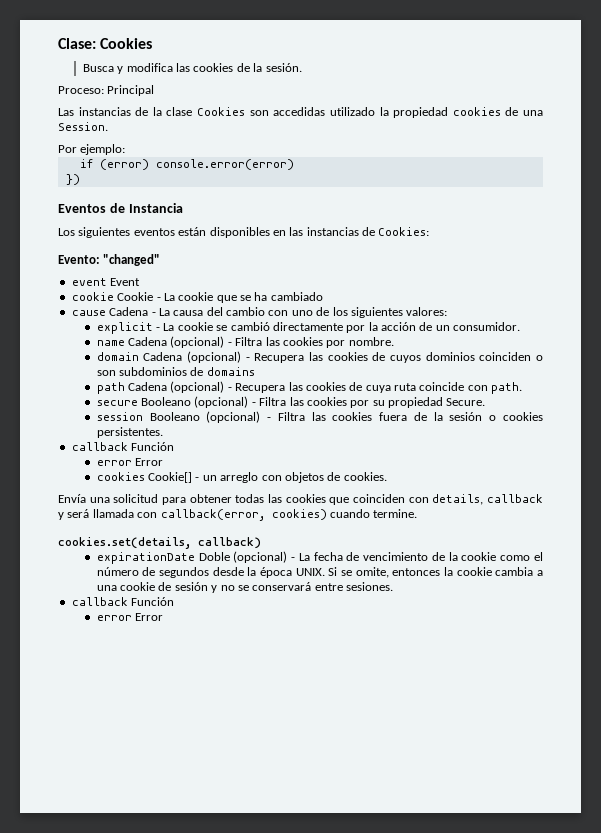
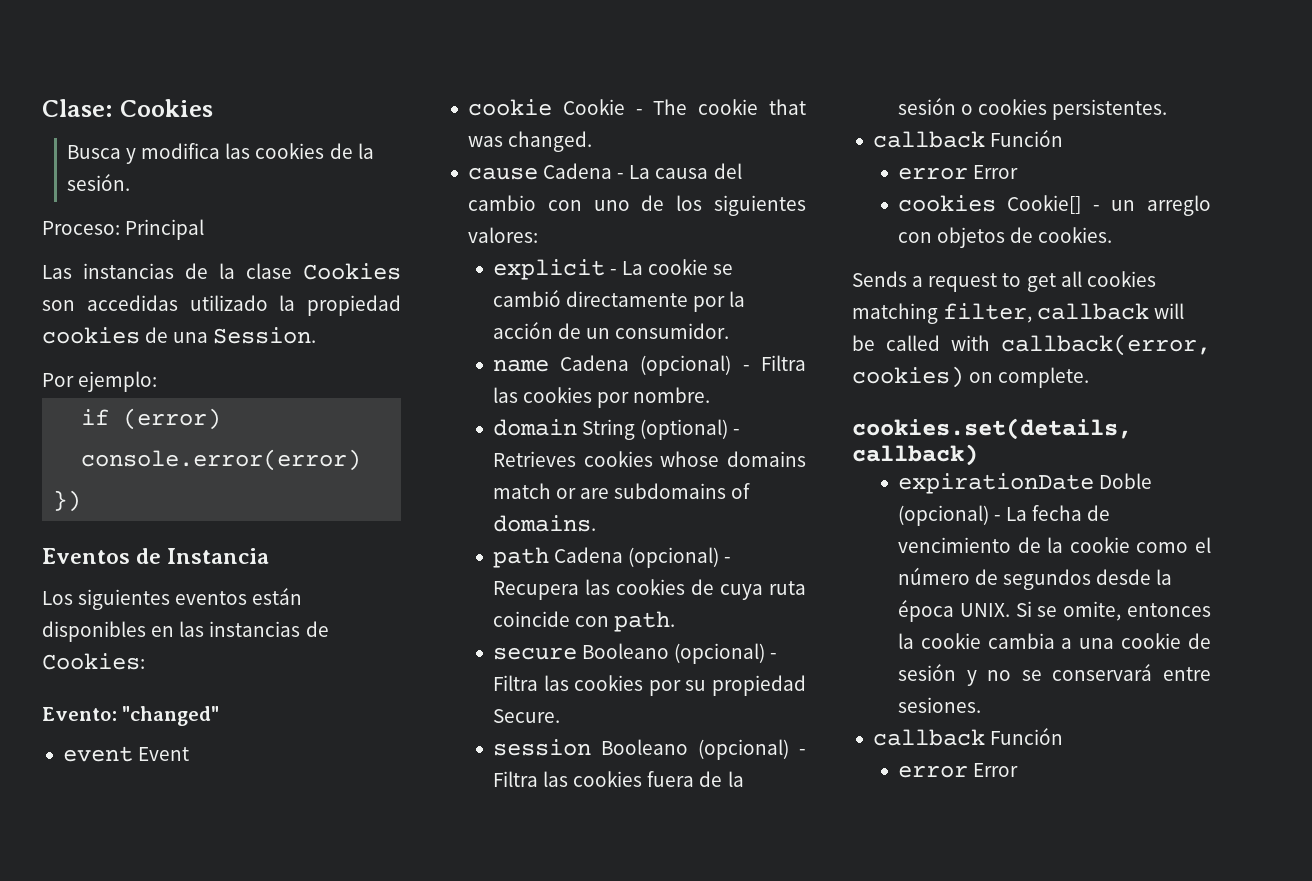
[163,292,323,303] La cookie que se ha cambiado -> [653,99,806,115] [467,131,593,152] The cookie that was changed.
[143,351,544,363] [96,367,255,376] Cadena (opcional) - Recupera las cookies de cuyos dominios coinciden o son subdominios de domains -> [581,419,741,440] [492,451,806,467] [492,483,751,499] [492,515,596,532] String (optional) - Retrieves cookies whose domains match or are subdomains of domains.
[58,494,543,505] [58,509,418,521] Envía una solicitud para obtener todas las cookies que coinciden con details, callback y será llamada con callback(error, cookies) cuando termine. -> [852,271,1156,292] [852,303,1185,324] [852,334,1211,356] [852,366,1090,388] Sends a request to get all cookies matching filter, callback will be called with callback(error, cookies) on complete.

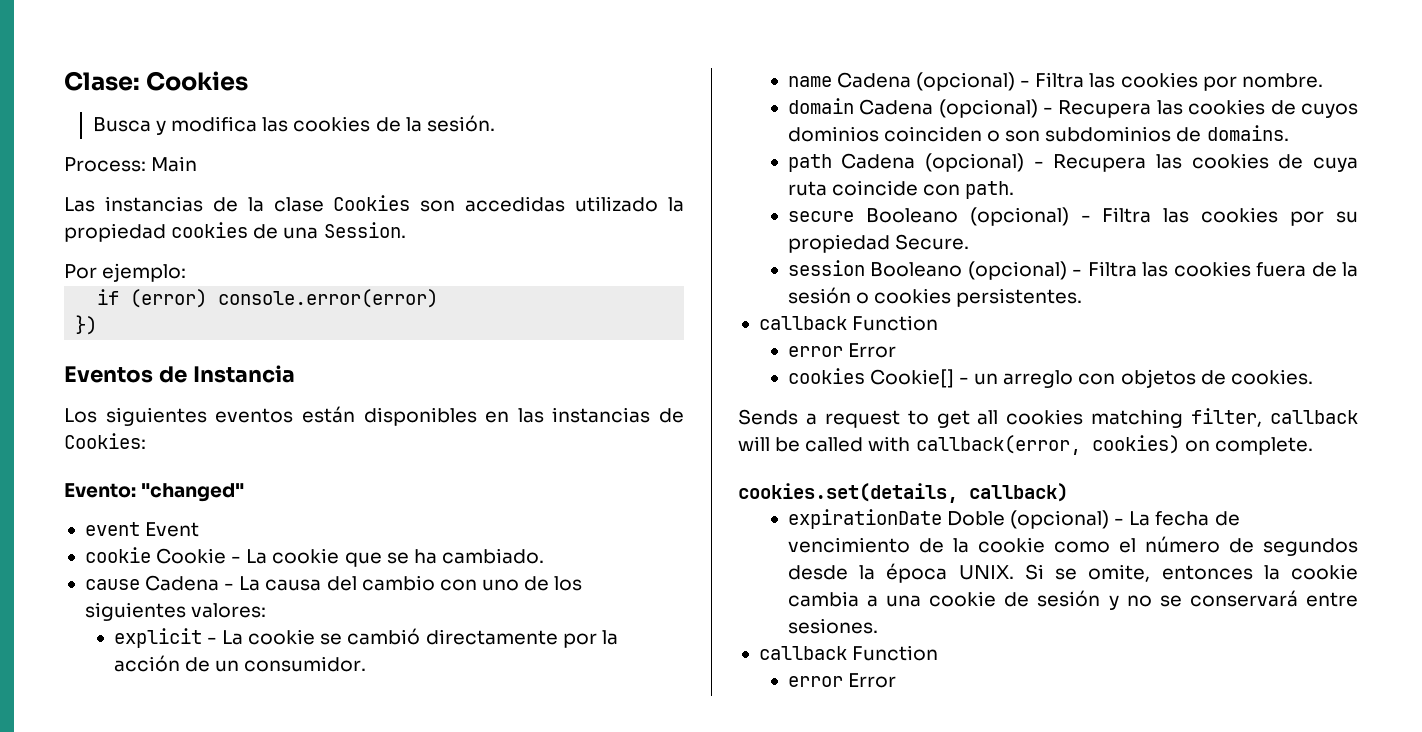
[42,219,205,240] Proceso: Principal -> [64,156,198,172] Process: Main
[653,99,806,115] [467,131,593,152] The cookie that was changed. -> [246,548,544,567] La cookie que se ha cambiado.
[581,419,741,440] [492,451,806,467] [492,483,751,499] String (optional) - Retrieves cookies whose domains match or are subdomains of -> [859,99,1359,118] [787,126,1202,142] Cadena (opcional) - Recupera las cookies de cuyos dominios coinciden o son subdominios de
[990,130,1064,147] Función -> [852,315,939,331] Function
[990,728,1064,745] Función -> [852,645,939,661] Function

